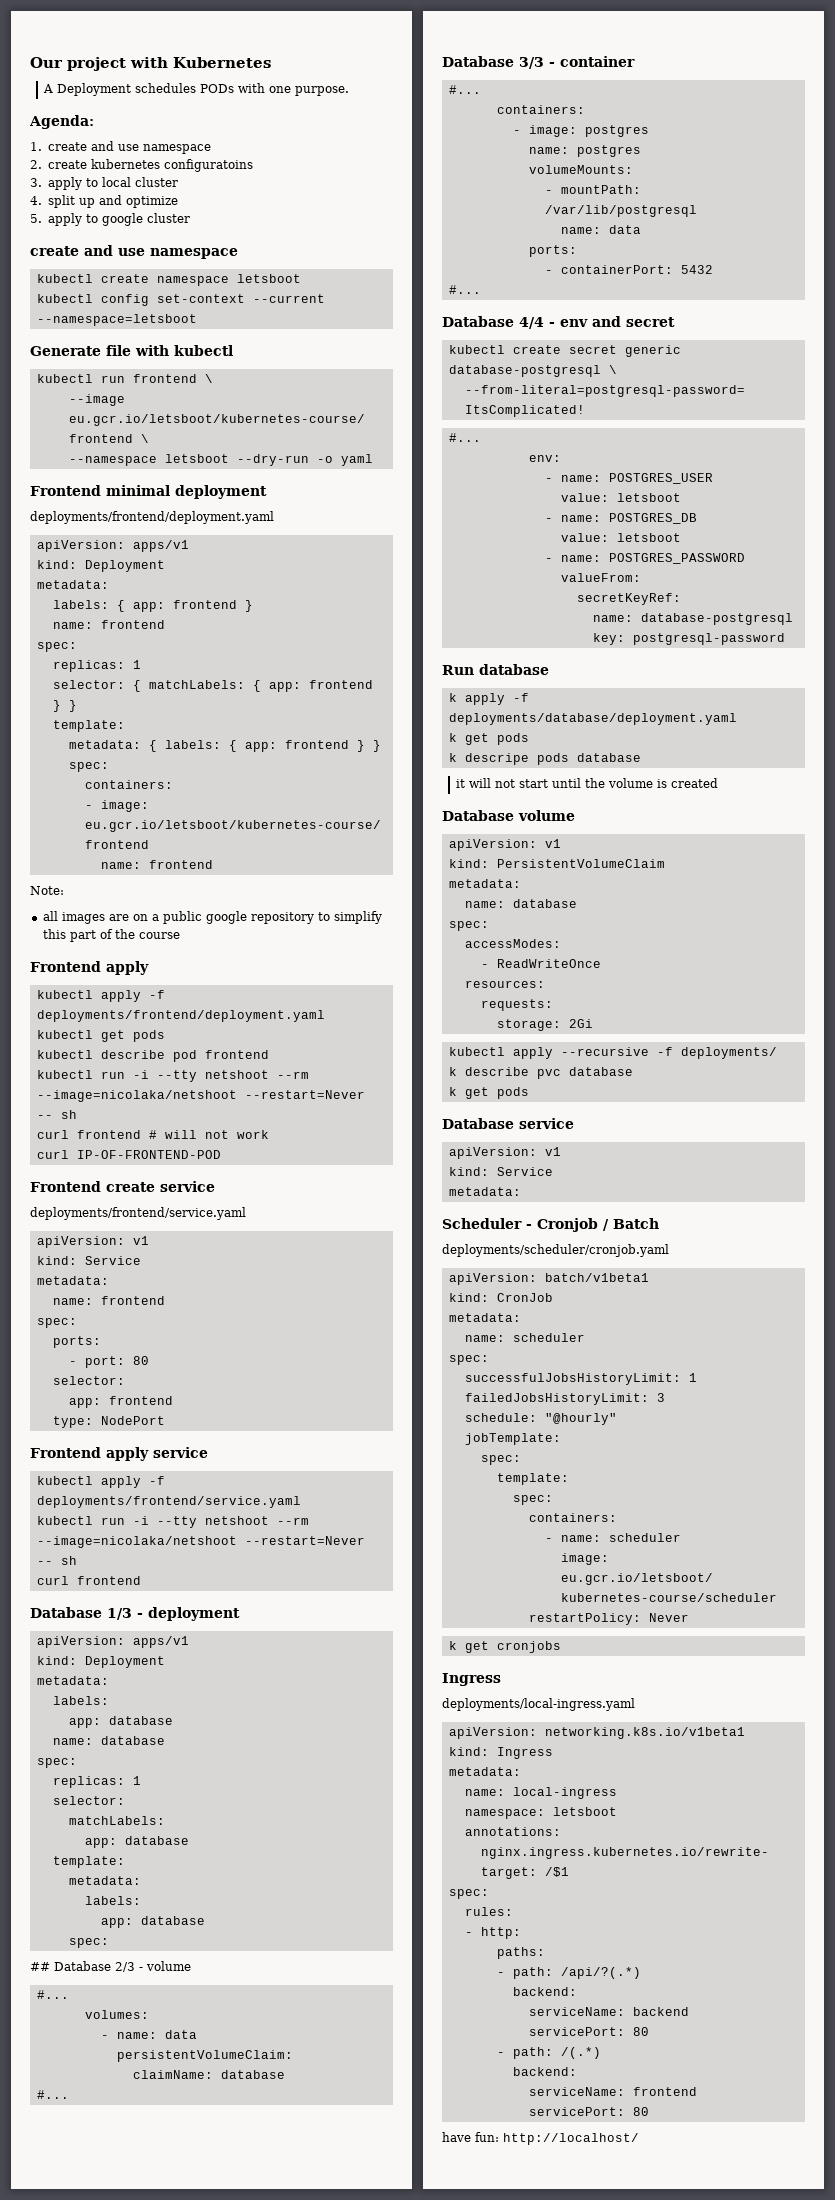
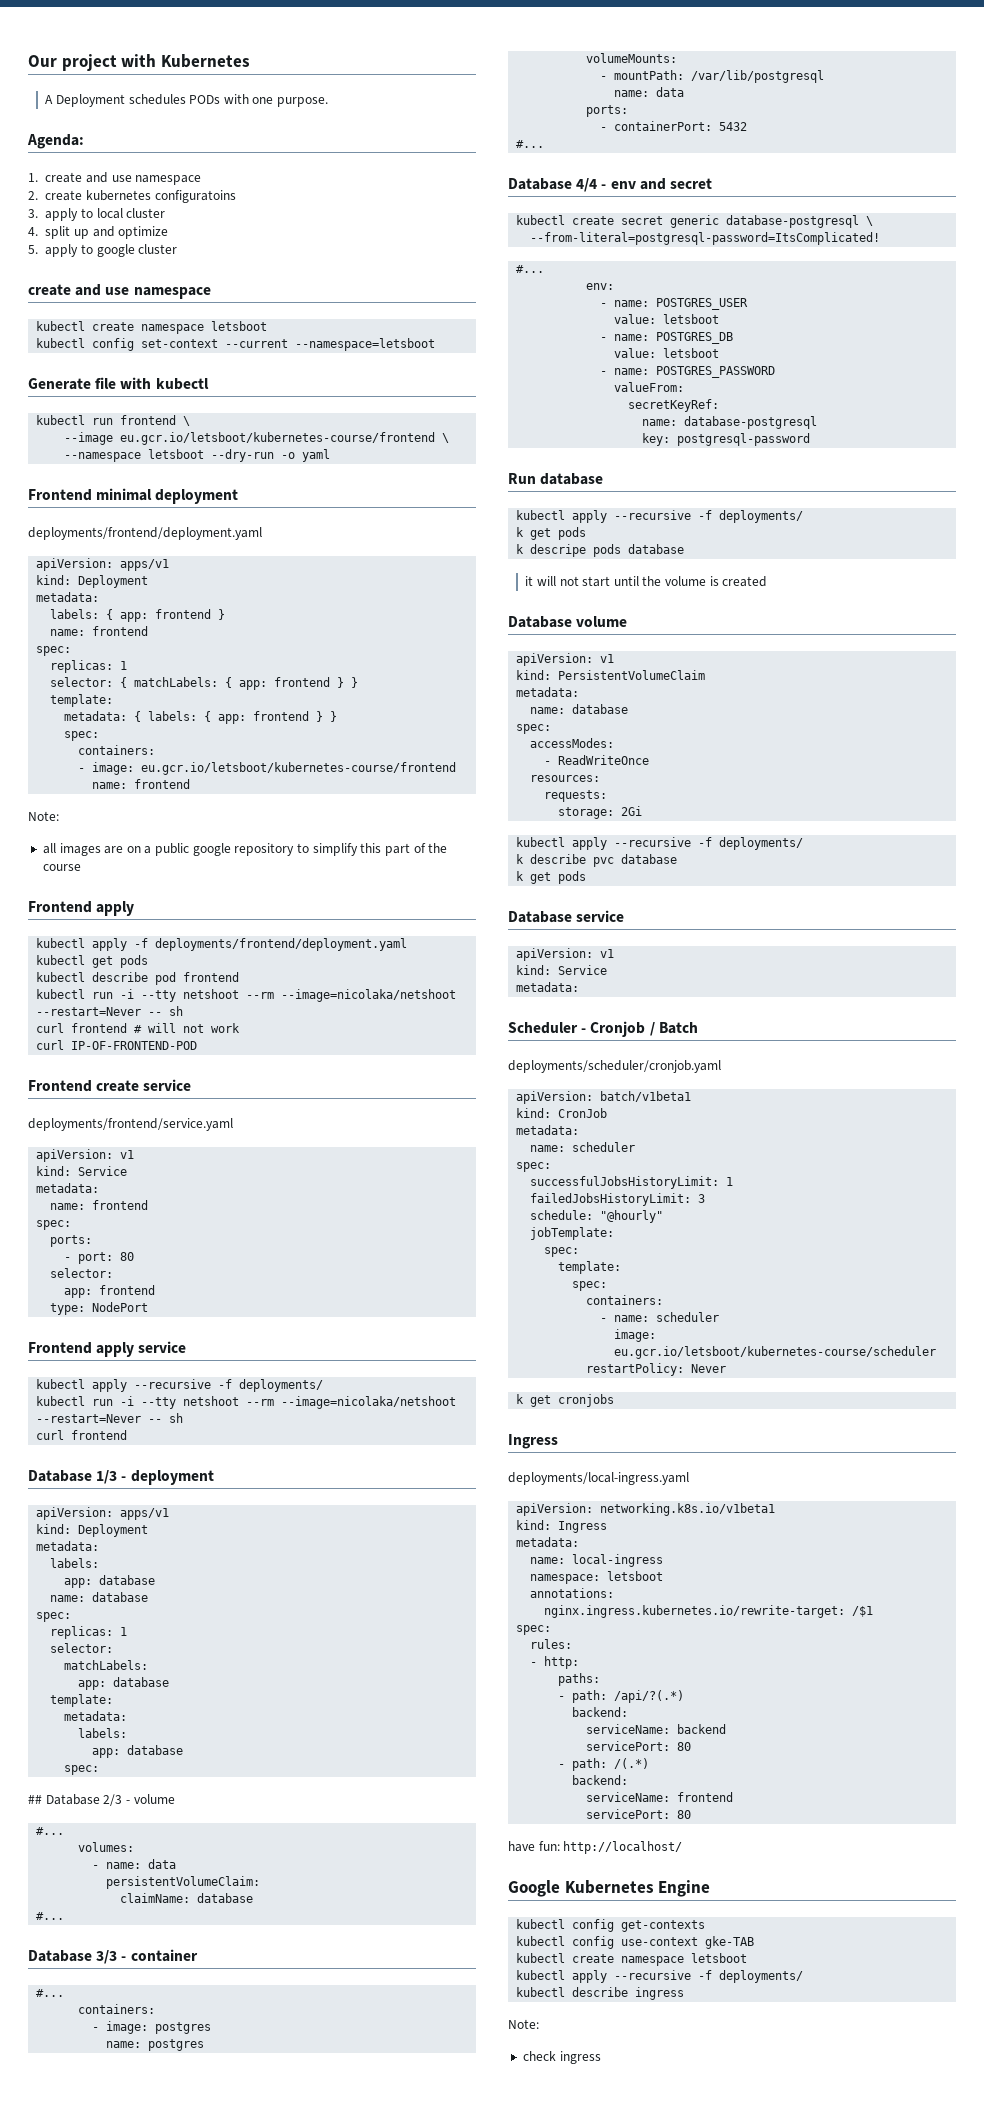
[148,1476,165,1485] [36,1496,301,1508] -f deployments/frontend/service.yaml -> [134,1379,324,1392] --recursive -f deployments/
[448,693,529,705] [448,713,737,725] k apply -f deployments/database/deployment.yaml -> [516,510,804,523] kubectl apply --recursive -f deployments/
(639, 2139) none -> [508,1880,711,1897] [516,1919,706,1932] [516,1936,755,1949] [516,1953,748,1966] [516,1970,804,1983] [516,1987,685,2000] [508,2019,539,2029] [522,2051,601,2064] // Google Kubernetes Engine // kubectl config get-contexts // kubectl config use-context gke-TAB // kubectl create namespace letsboot // kubectl apply --recursive -f deployments/ // kubectl describe ingress // Note: // check ingress

